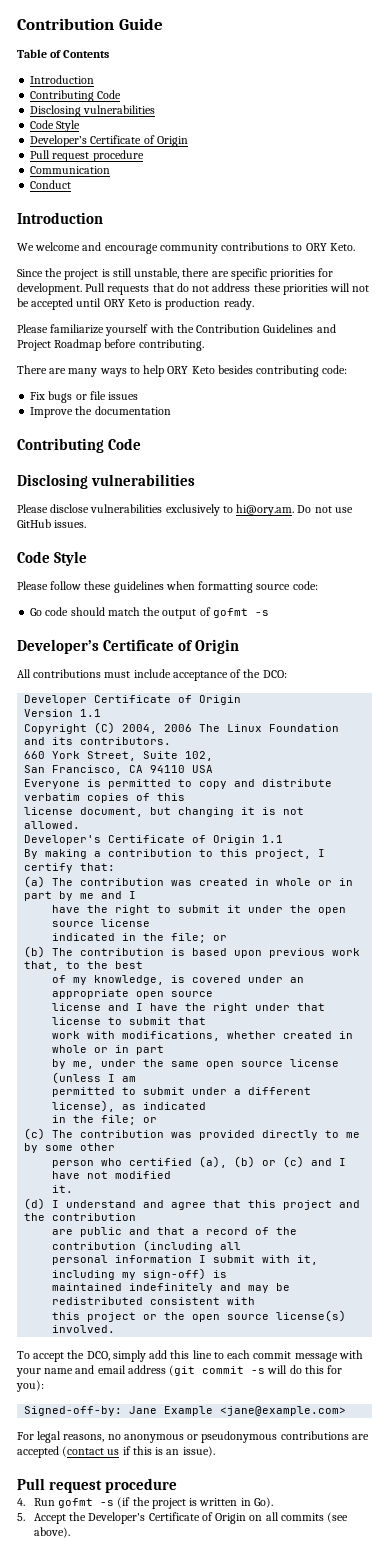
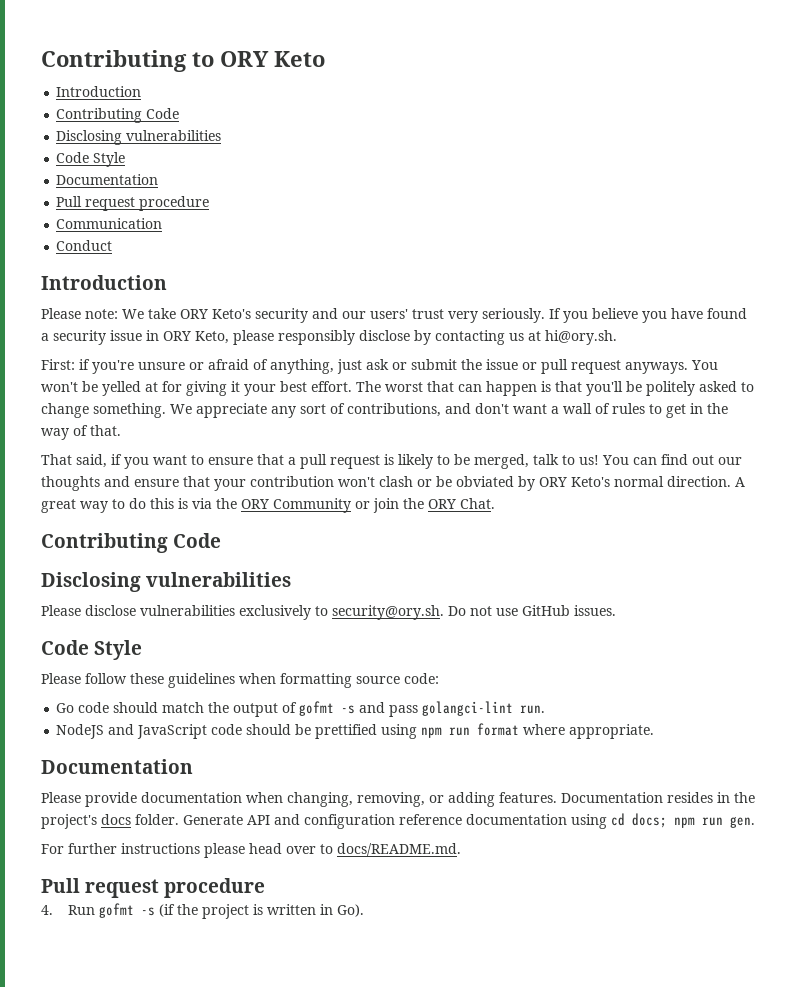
[17,18,163,30] [17,49,110,58] Contribution Guide // Table of Contents -> [41,50,325,72] Contributing to ORY Keto
[30,135,188,147] Developer’s Certificate of Origin -> [56,174,159,185] Documentation
[17,242,355,254] [17,268,334,280] [17,283,370,295] [17,298,254,310] [17,324,336,336] [17,339,204,351] [17,365,348,377] [30,391,139,403] [30,406,171,418] We welcome and encourage community contributions to ORY Keto. // Since the project is still unstable, there are specific priorities for development. Pull requests that do not address these priorities will not be accepted until ORY Keto is production ready. // Please familiarize yourself with the Contribution Guidelines and Project Roadmap before contributing. // There are many ways to help ORY Keto besides contributing code: // Fix bugs or file issues // Improve the documentation -> [41,308,747,323] [41,330,617,345] [41,359,718,374] [41,381,754,396] [41,403,728,418] [41,425,121,440] [41,454,742,469] [41,476,745,491] [41,498,495,513] Please note: We take ORY Keto's security and our users' trust very seriously. If you believe you have found a security issue in ORY Keto, please responsibly disclose by contacting us at hi@ory.sh. // First: if you're unsure or afraid of anything, just ask or submit the issue or pull request anyways. You won't be yelled at for giving it your best effort. The worst that can happen is that you'll be politely asked to change something. We appreciate any sort of contributions, and don't want a wall of rules to get in the way of that. // That said, if you want to ensure that a pull request is likely to be merged, talk to us! You can find out our thoughts and ensure that your contribution won't clash or be obviated by ORY Keto's normal direction. A great way to do this is via the ORY Community or join the ORY Chat.
[236,504,295,516] hi@ory.am. -> [332,605,444,620] security@ory.sh.
[17,639,240,654] [17,669,287,681] [24,695,242,705] [24,709,102,717] [24,722,340,734] [24,737,172,745] [24,751,214,761] [24,765,214,775] [24,779,333,789] [24,793,186,803] [24,807,305,817] [24,821,81,829] [24,835,284,845] [24,849,326,859] [24,863,116,873] [24,876,354,888] [24,891,137,901] [52,905,347,915] [52,919,151,927] [52,933,228,943] [24,946,361,958] [24,961,144,971] [52,975,305,985] [52,989,214,999] [52,1003,326,1013] [52,1017,207,1025] [52,1031,354,1041] [52,1045,165,1055] [52,1059,340,1069] [52,1072,137,1084] [52,1087,312,1097] [52,1100,207,1112] [52,1115,158,1125] [24,1128,361,1140] [24,1143,116,1153] [52,1156,347,1168] [52,1171,172,1179] [52,1185,74,1193] [24,1198,361,1210] [24,1213,137,1221] [52,1227,298,1237] [52,1240,242,1252] [52,1255,319,1265] [52,1268,228,1280] [52,1283,291,1293] [52,1297,256,1305] [52,1310,347,1322] [52,1325,116,1333] [17,1350,363,1362] [16,1365,343,1377] [16,1380,44,1392] [24,1406,347,1416] [17,1431,369,1443] [17,1446,215,1458] // Developer’s Certificate of Origin // All contributions must include acceptance of the DCO: // Developer Certificate of Origin // Version 1.1 // Copyright (C) 2004, 2006 The Linux Foundation and its contributors. // 660 York Street, Suite 102, // San Francisco, CA 94110 USA // Everyone is permitted to copy and distribute verbatim copies of this // license document, but changing it is not allowed. // Developer's Certificate of Origin 1.1 // By making a contribution to this project, I certify that: // (a) The contribution was created in whole or in part by me and I // have the right to submit it under the open source license // indicated in the file; or // (b) The contribution is based upon previous work that, to the best // of my knowledge, is covered under an appropriate open source // license and I have the right under that license to submit that // work with modifications, whether created in whole or in part // by me, under the same open source license (unless I am // permitted to submit under a different license), as indicated // in the file; or // (c) The contribution was provided directly to me by some other // person who certified (a), (b) or (c) and I have not modified // it. // (d) I understand and agree that this project and the contribution // are public and that a record of the contribution (including all // personal information I submit with it, including my sign-off) is // maintained indefinitely and may be redistributed consistent with // this project or the open source license(s) involved. // To accept the DCO, simply add this line to each commit message with your name and email address (git commit -s will do this for you): // Signed-off-by: Jane Example <jane@example.com> // For legal reasons, no anonymous or pseudonymous contributions are accepted (contact us if this is an issue). -> [359,701,546,717] [56,723,655,739] [41,759,193,774] [41,792,755,807] [41,813,755,829] [41,843,461,858] and pass golangci-lint run. // NodeJS and JavaScript code should be prettified using npm run format where appropriate. // Documentation // Please provide documentation when changing, removing, or adding features. Documentation resides in the project's docs folder. Generate API and configuration reference documentation using cd docs; npm run gen. // For further instructions please head over to docs/README.md.
[17,1512,348,1524] [33,1527,70,1538] // 5. Accept the Developer's Certificate of Origin on all commits (see above). -> (365, 910) none

